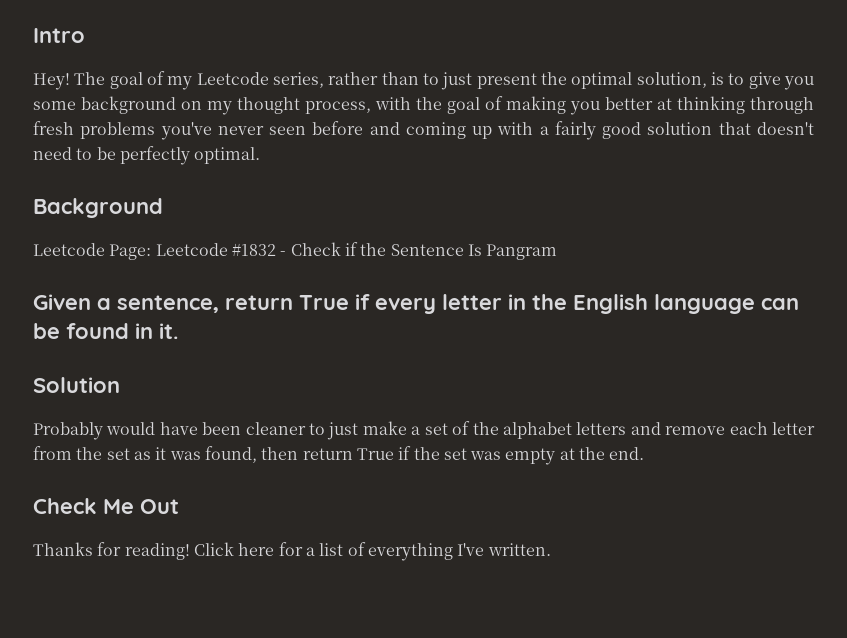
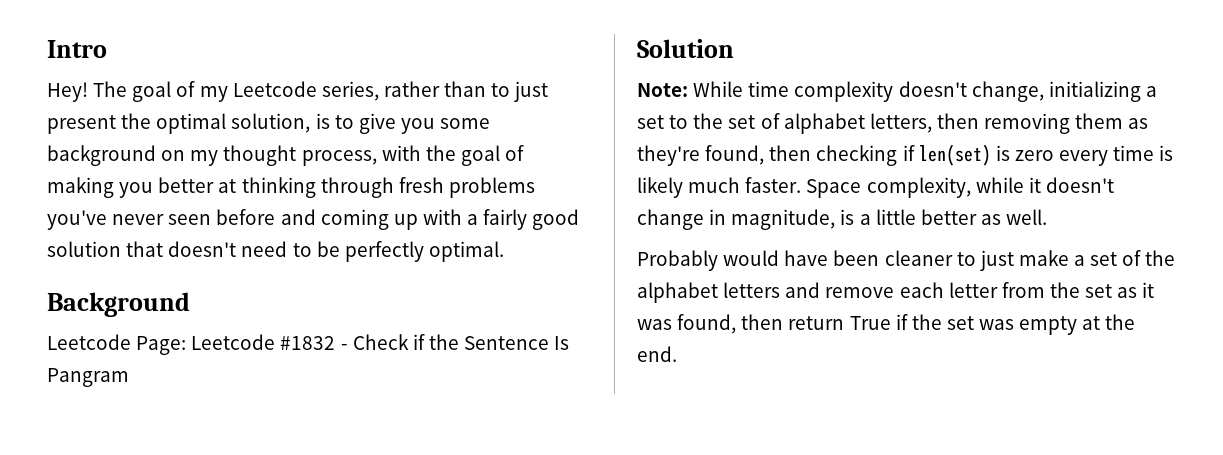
[33,294,799,314] [33,323,178,339] [33,377,120,393] Given a sentence, return True if every letter in the English language can be found in it. // Solution -> [637,39,734,58] [637,81,1157,102] [637,113,1149,134] [637,144,1174,166] [637,177,1114,198] [637,209,1048,230] Solution // Note: While time complexity doesn't change, initializing a set to the set of alphabet letters, then removing them as they're found, then checking if len(set) is zero every time is likely much faster. Space complexity, while it doesn't change in magnitude, is a little better as well.
[33,498,179,514] [33,542,551,561] // Check Me Out // Thanks for reading! Click here for a list of everything I've written. -> (677, 354) none

